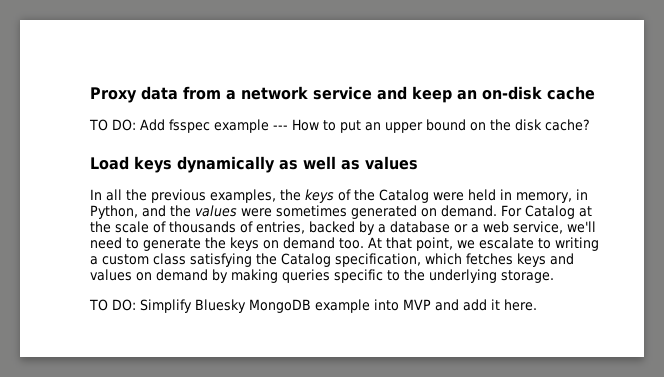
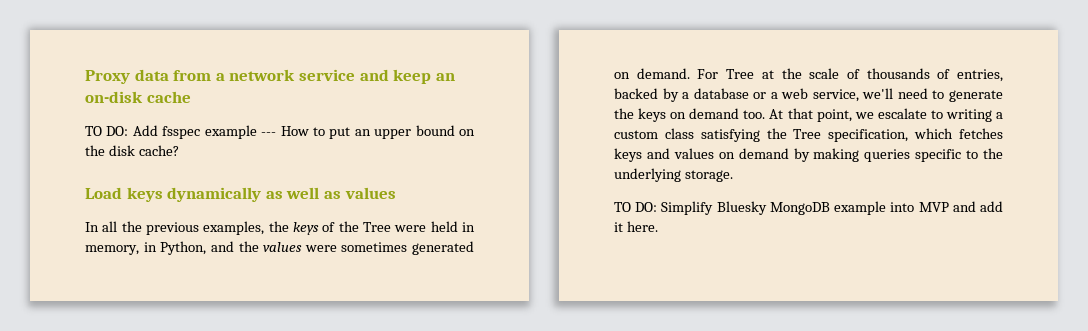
[379,189,429,203] Catalog -> [363,222,391,232] Tree
[525,205,575,219] Catalog -> [726,69,755,79] Tree
[281,253,331,267] Catalog -> [793,129,822,139] Tree

